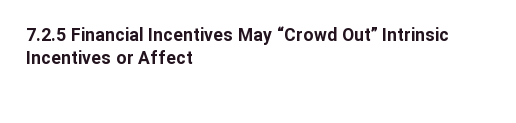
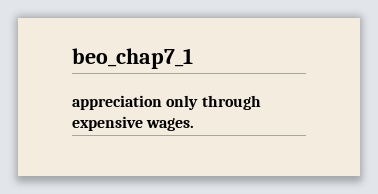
[26,26,450,45] [26,50,194,64] 7.2.5 Financial Incentives May “Crowd Out” Intrinsic Incentives or Affect -> [72,48,193,69] [72,95,261,110] [72,116,195,131] beo_chap7_1 // appreciation only through expensive wages.

